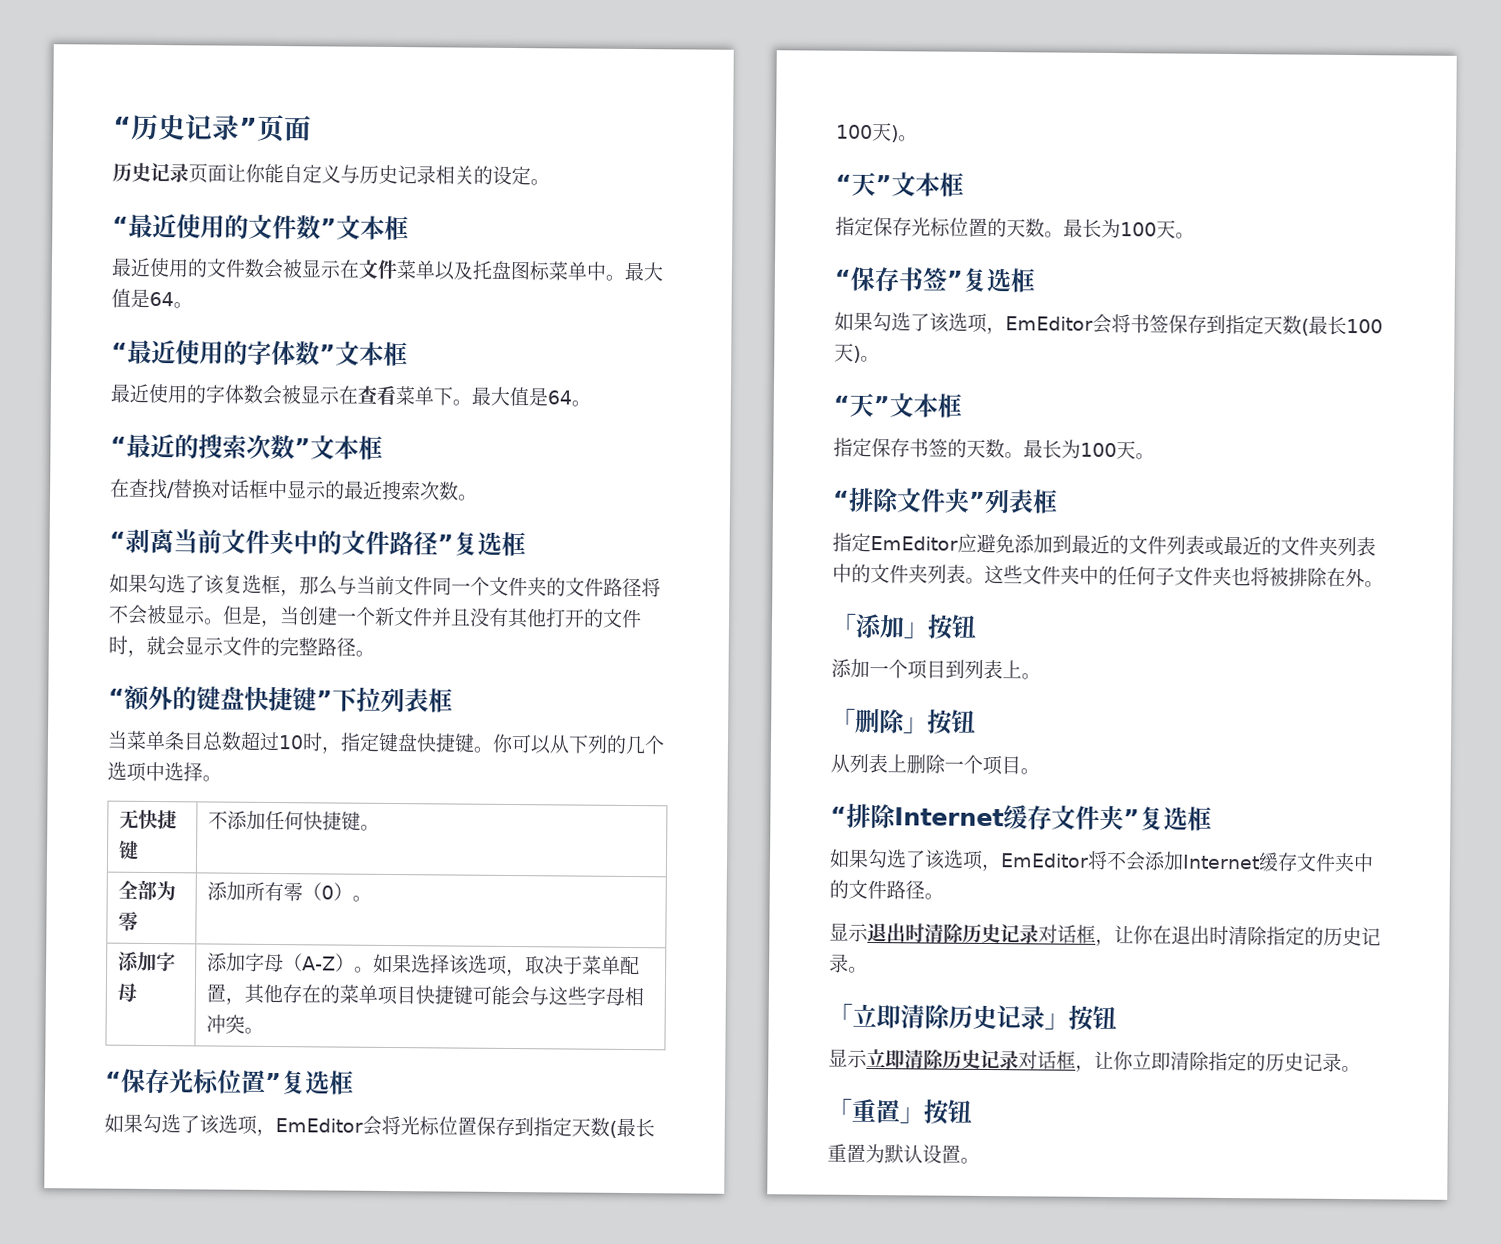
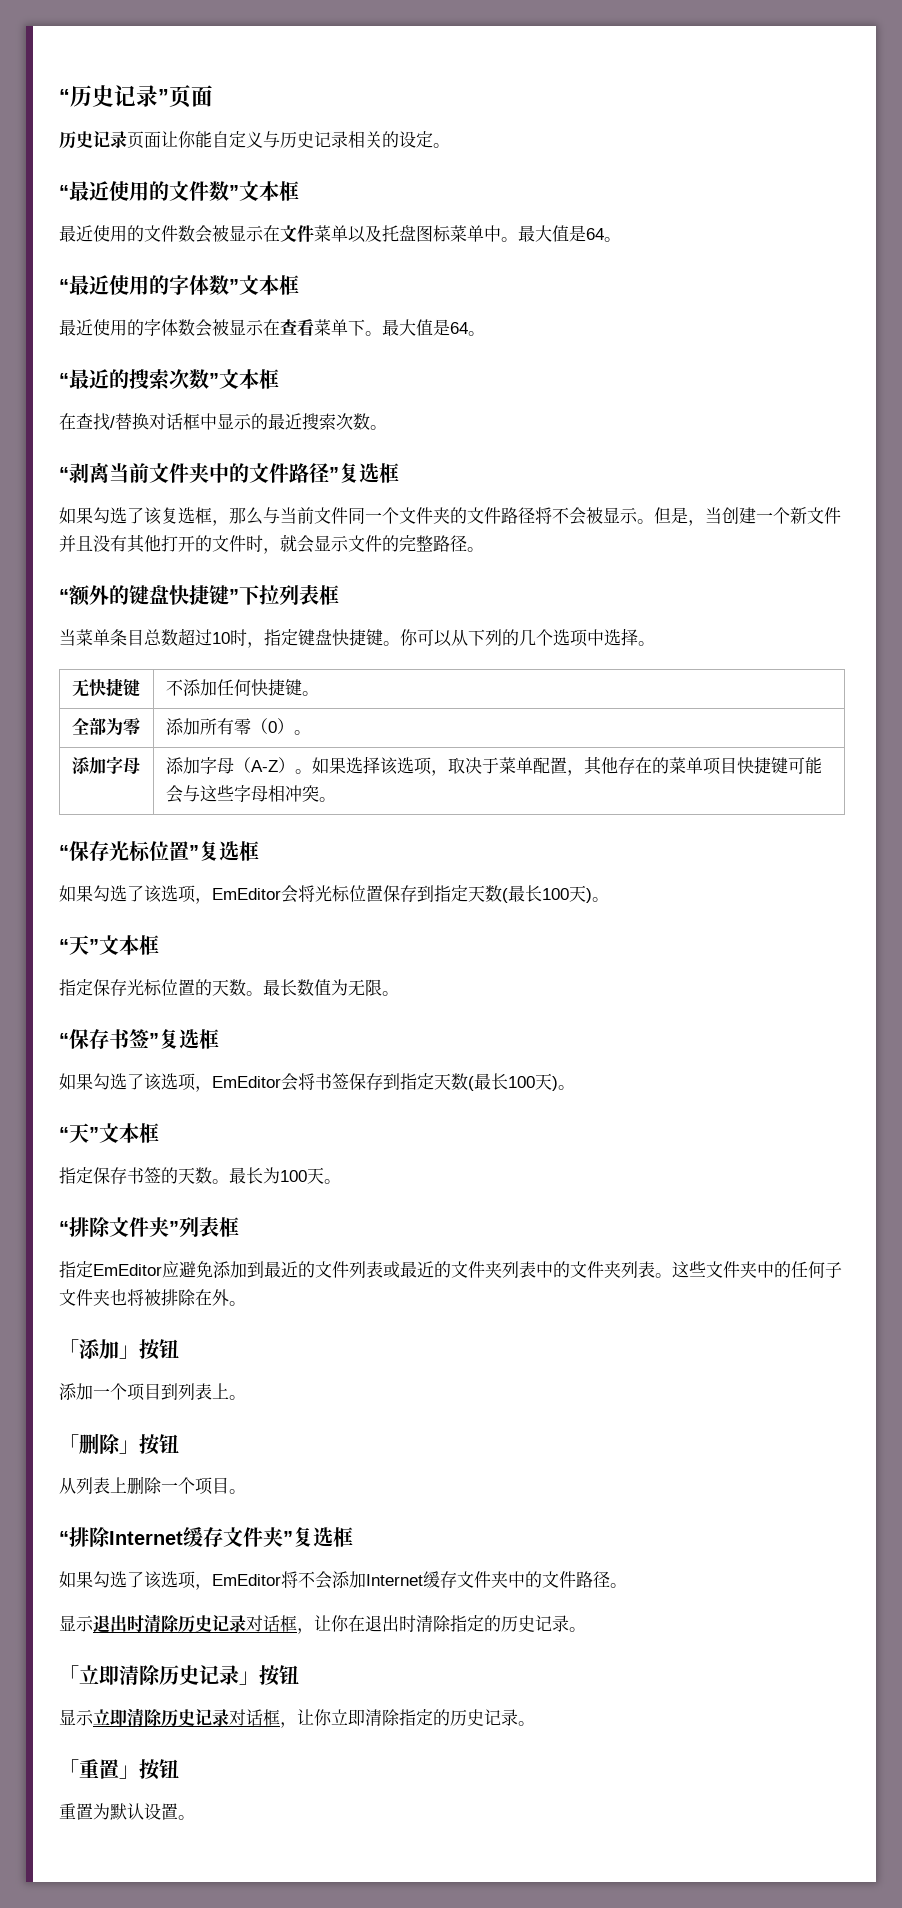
[1101,218,1176,239] 为100天 -> [297,979,382,996] 数值为无限

